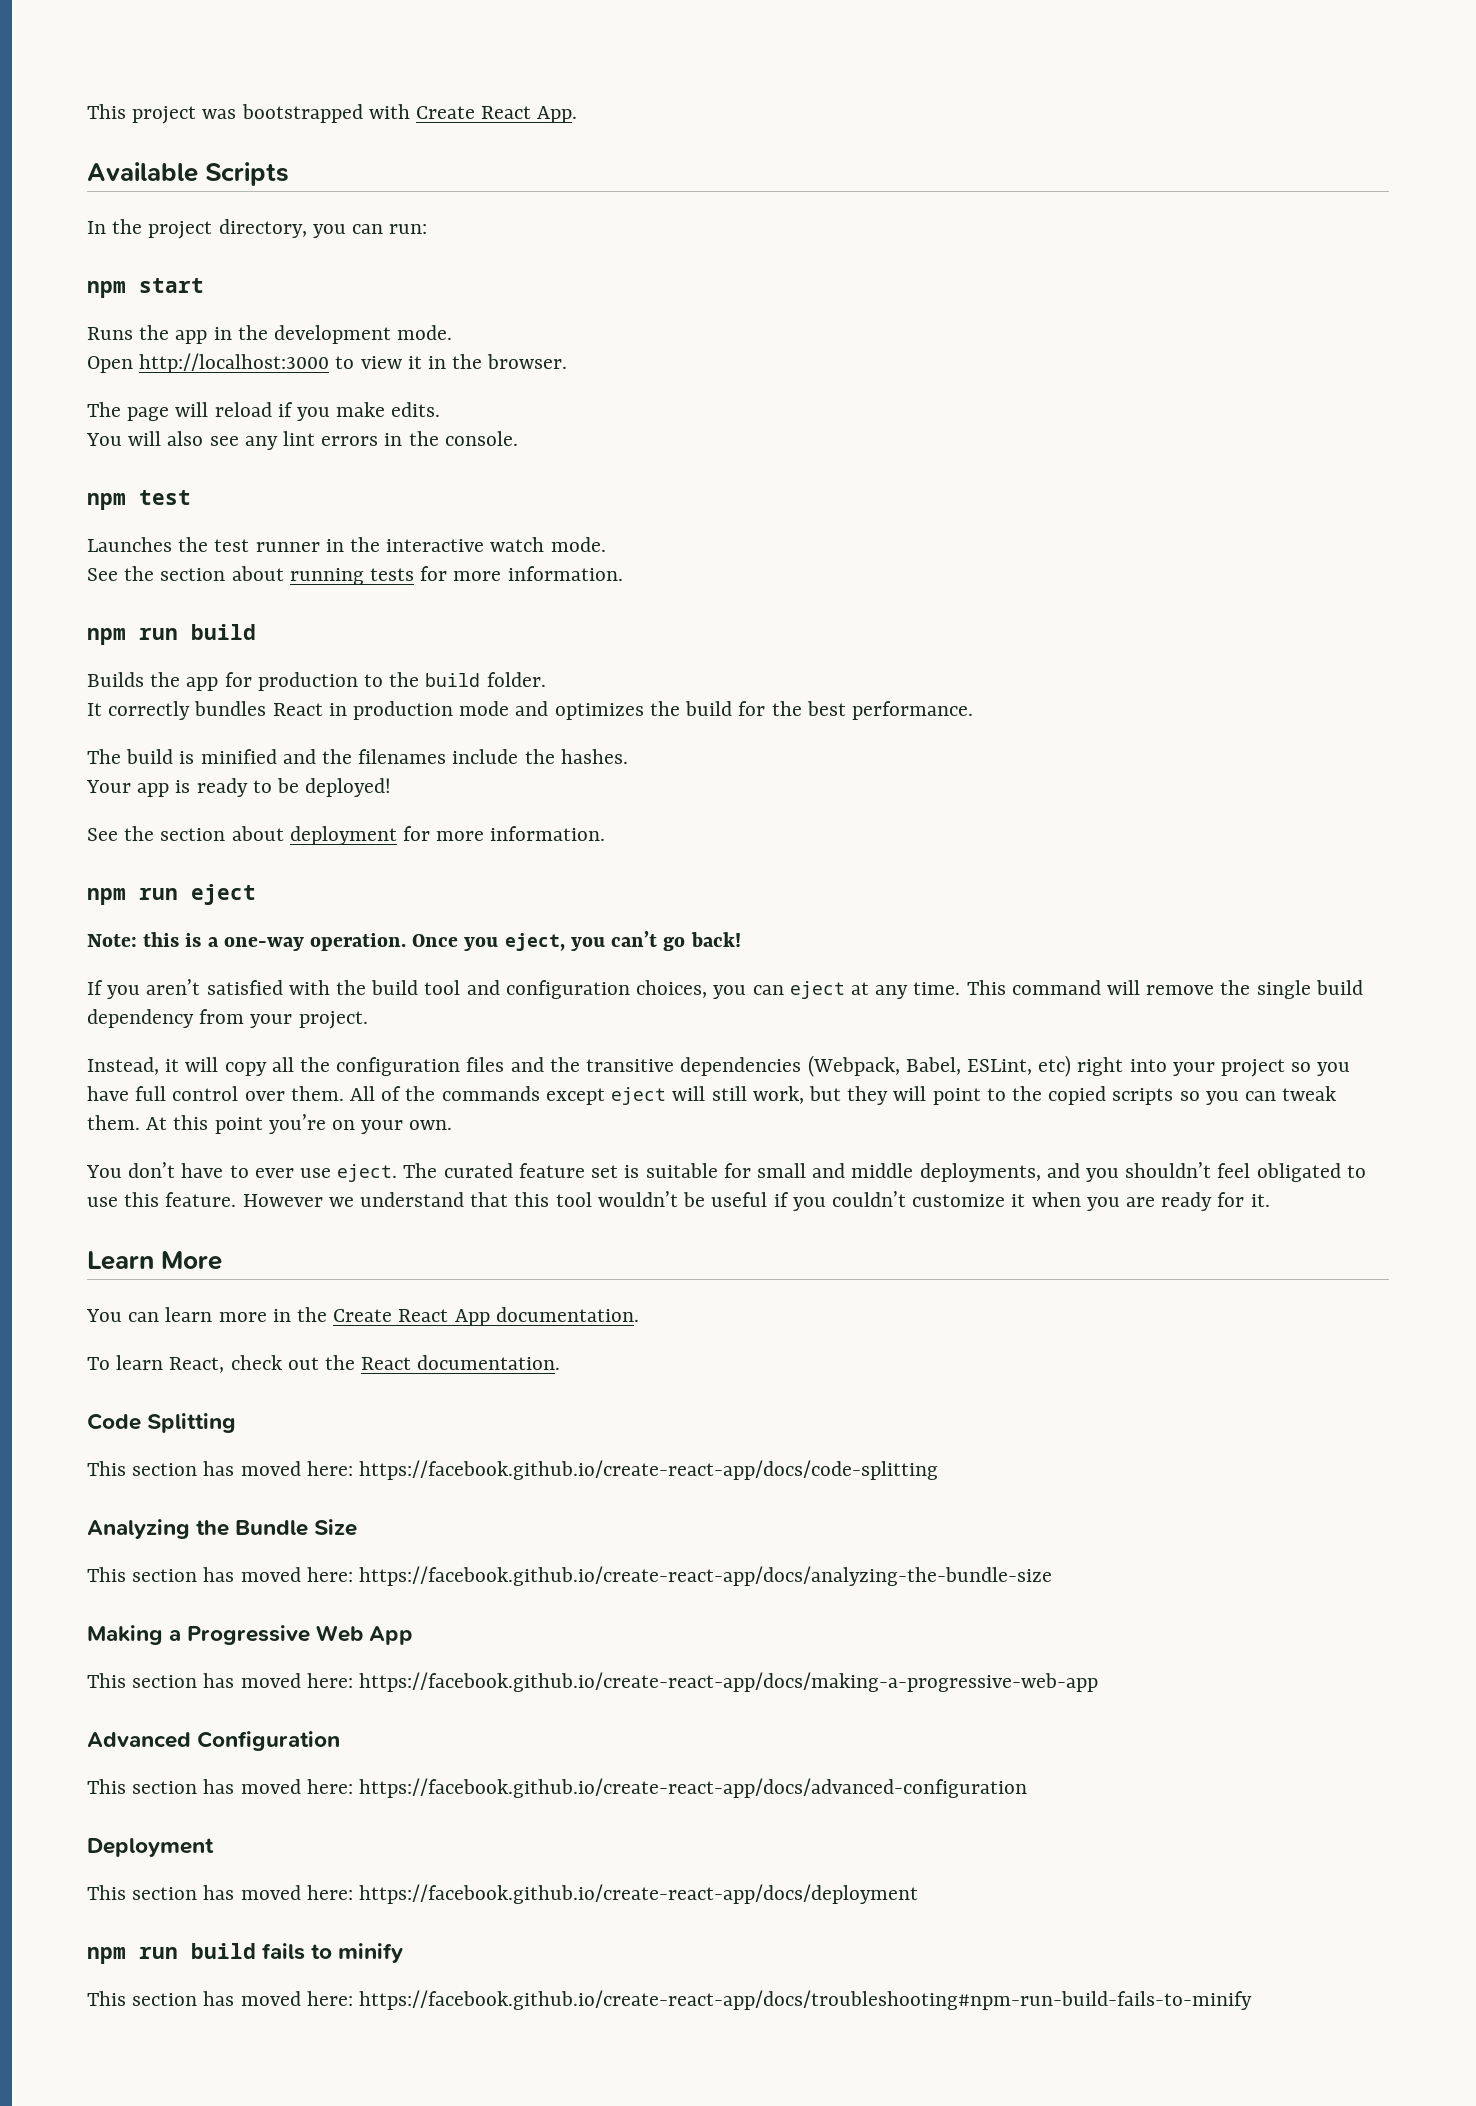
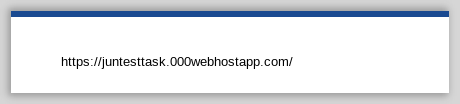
[87,104,578,124] [87,162,290,186] [87,219,428,239] [87,278,204,298] [87,325,453,344] [87,353,568,373] [87,402,441,421] [86,431,518,450] [87,490,191,510] [87,537,606,552] [87,566,623,585] [87,624,256,645] [87,672,546,691] [87,701,973,720] [87,749,628,764] [86,778,392,797] [87,826,606,845] [87,884,256,905] [87,931,741,951] [87,979,1363,999] [87,1009,368,1029] [87,1055,1351,1077] [87,1086,1337,1105] [87,1114,453,1134] [86,1162,1366,1182] [87,1191,1270,1211] [87,1251,223,1270] [86,1307,639,1326] [87,1355,561,1373] [87,1413,237,1433] [87,1460,939,1480] [87,1519,358,1539] [87,1566,1053,1586] [87,1625,414,1645] [87,1672,1099,1692] [87,1731,341,1751] [87,1778,1028,1798] [87,1838,214,1857] [87,1884,919,1904] [87,1943,404,1964] [87,1990,1253,2010] This project was bootstrapped with Create React App. // Available Scripts // In the project directory, you can run: // npm start // Runs the app in the development mode. // Open http://localhost:3000 to view it in the browser. // The page will reload if you make edits. // You will also see any lint errors in the console. // npm test // Launches the test runner in the interactive watch mode. // See the section about running tests for more information. // npm run build // Builds the app for production to the build folder. // It correctly bundles React in production mode and optimizes the build for the best performance. // The build is minified and the filenames include the hashes. // Your app is ready to be deployed! // See the section about deployment for more information. // npm run eject // Note: this is a one-way operation. Once you eject, you can’t go back! // If you aren’t satisfied with the build tool and configuration choices, you can eject at any time. This command will remove the single build dependency from your project. // Instead, it will copy all the configuration files and the transitive dependencies (Webpack, Babel, ESLint, etc) right into your project so you have full control over them. All of the commands except eject will still work, but they will point to the copied scripts so you can tweak them. At this point you’re on your own. // You don’t have to ever use eject. The curated feature set is suitable for small and middle deployments, and you shouldn’t feel obligated to use this feature. However we understand that this tool wouldn’t be useful if you couldn’t customize it when you are ready for it. // Learn More // You can learn more in the Create React App documentation. // To learn React, check out the React documentation. // Code Splitting // This section has moved here: https://facebook.github.io/create-react-app/docs/code-splitting // Analyzing the Bundle Size // This section has moved here: https://facebook.github.io/create-react-app/docs/analyzing-the-bundle-size // Making a Progressive Web App // This section has moved here: https://facebook.github.io/create-react-app/docs/making-a-progressive-web-app // Advanced Configuration // This section has moved here: https://facebook.github.io/create-react-app/docs/advanced-configuration // Deployment // This section has moved here: https://facebook.github.io/create-react-app/docs/deployment // npm run build fails to minify // This section has moved here: https://facebook.github.io/create-react-app/docs/troubleshooting#npm-run-build-fails-to-minify -> [61,57,293,69] https://juntesttask.000webhostapp.com/

